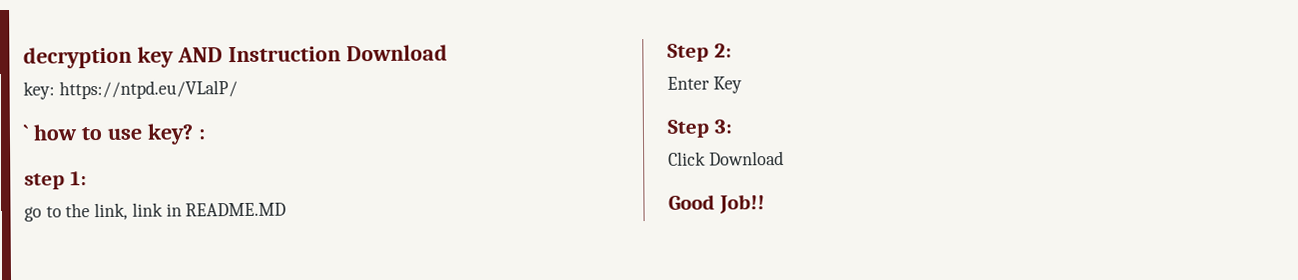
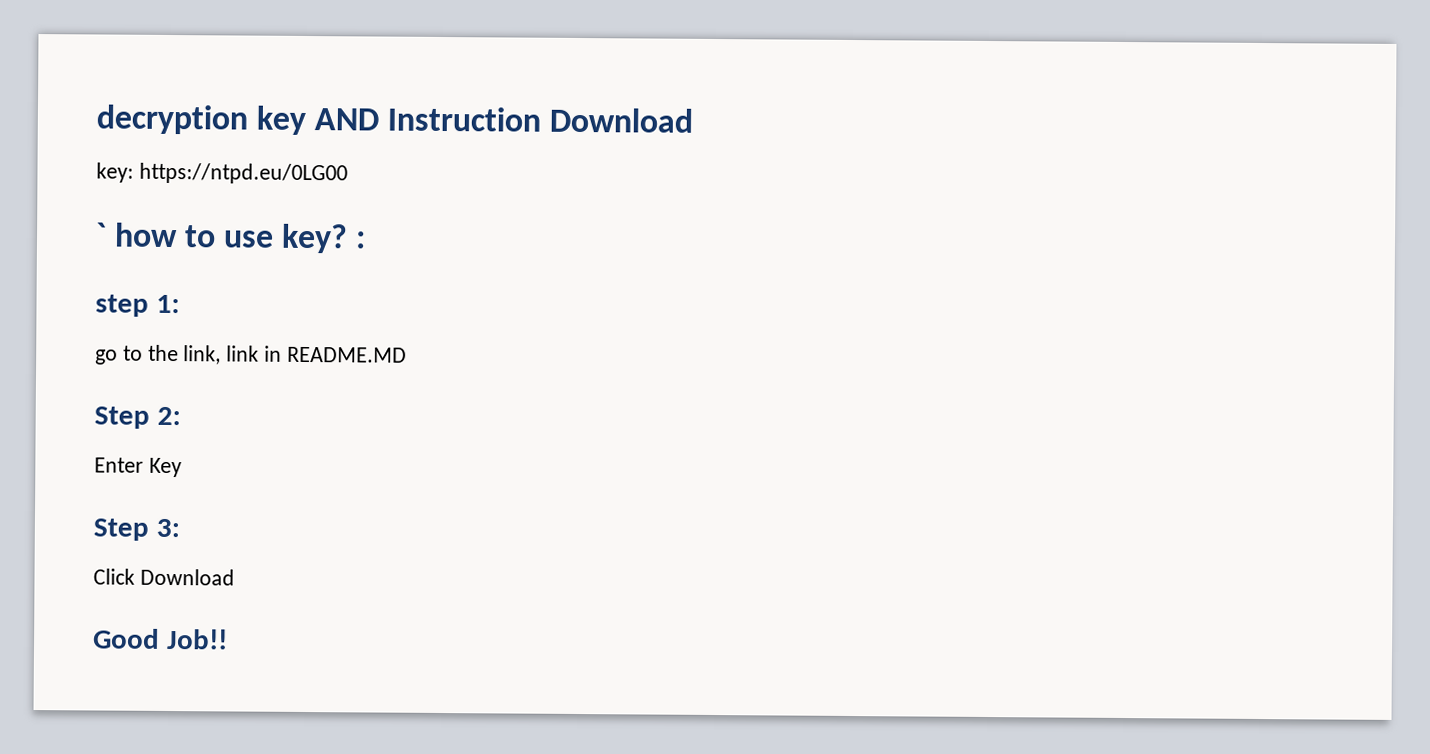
[58,80,238,100] https://ntpd.eu/VLalP/ -> [138,162,348,185] https://ntpd.eu/0LG00

